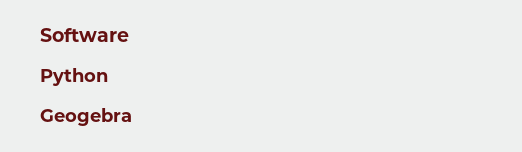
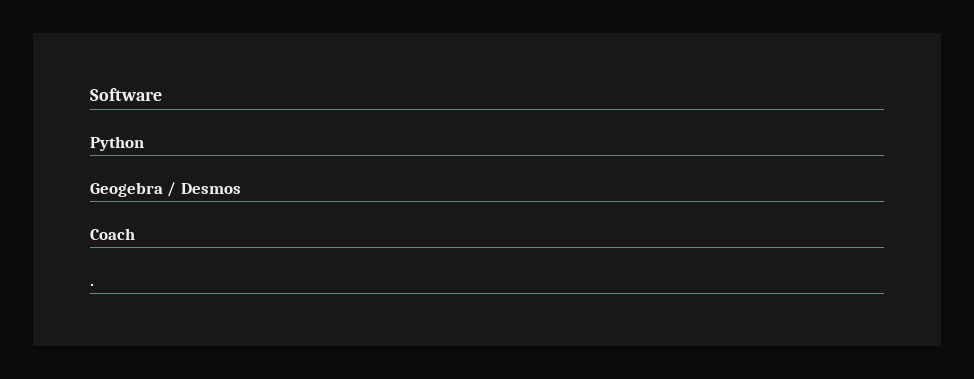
(132, 117) none -> [167,182,241,197] [90,228,135,240] [90,283,94,286] / Desmos // Coach // .

